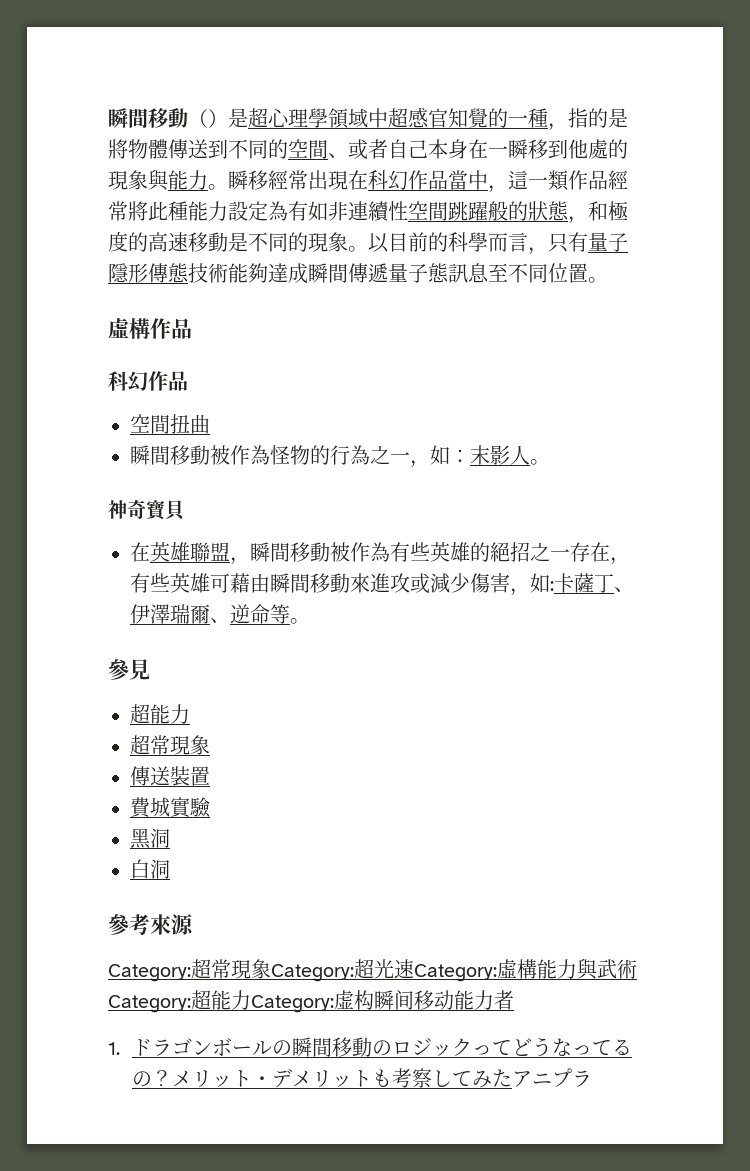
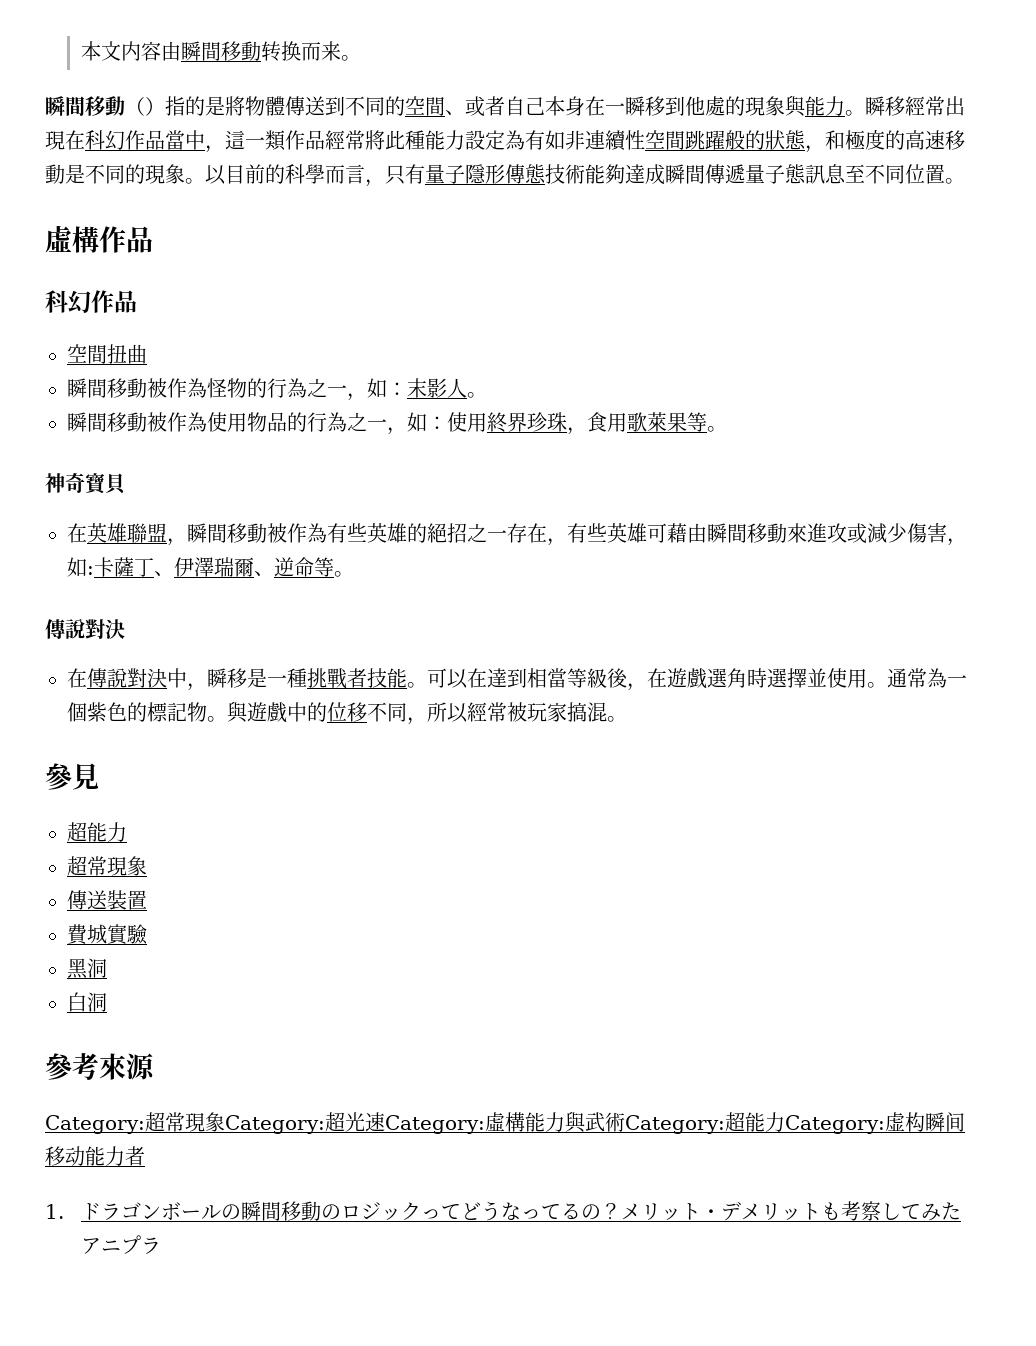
[108,107,568,131] 瞬間移動（）是超心理學領域中超感官知覺的一種， -> [81,41,362,62] [45,96,165,116] 本文内容由瞬間移動转换而来。 // 瞬間移動（）
(550, 462) none -> [67,412,727,435] // 瞬間移動被作為使用物品的行為之一，如：使用終界珍珠，食用歌萊果等。
(310, 621) none -> [45,618,125,639] [67,668,967,691] [67,701,627,725] // 傳說對決 // 在傳說對決中，瞬移是一種挑戰者技能。可以在達到相當等級後，在遊戲選角時選擇並使用。通常為一個紫色的標記物。與遊戲中的位移不同，所以經常被玩家搞混。

